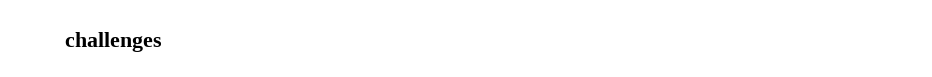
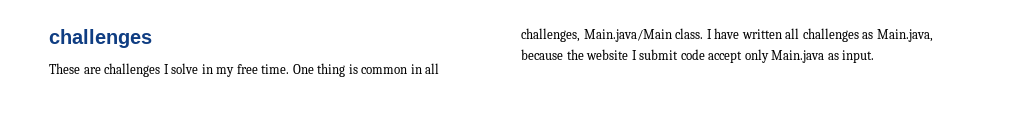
[65,32,162,52] challenges -> [49,29,152,48] [49,63,440,77] [521,28,933,42] [521,49,875,63] challenges // These are challenges I solve in my free time. One thing is common in all challenges, Main.java/Main class. I have written all challenges as Main.java, because the website I submit code accept only Main.java as input.

